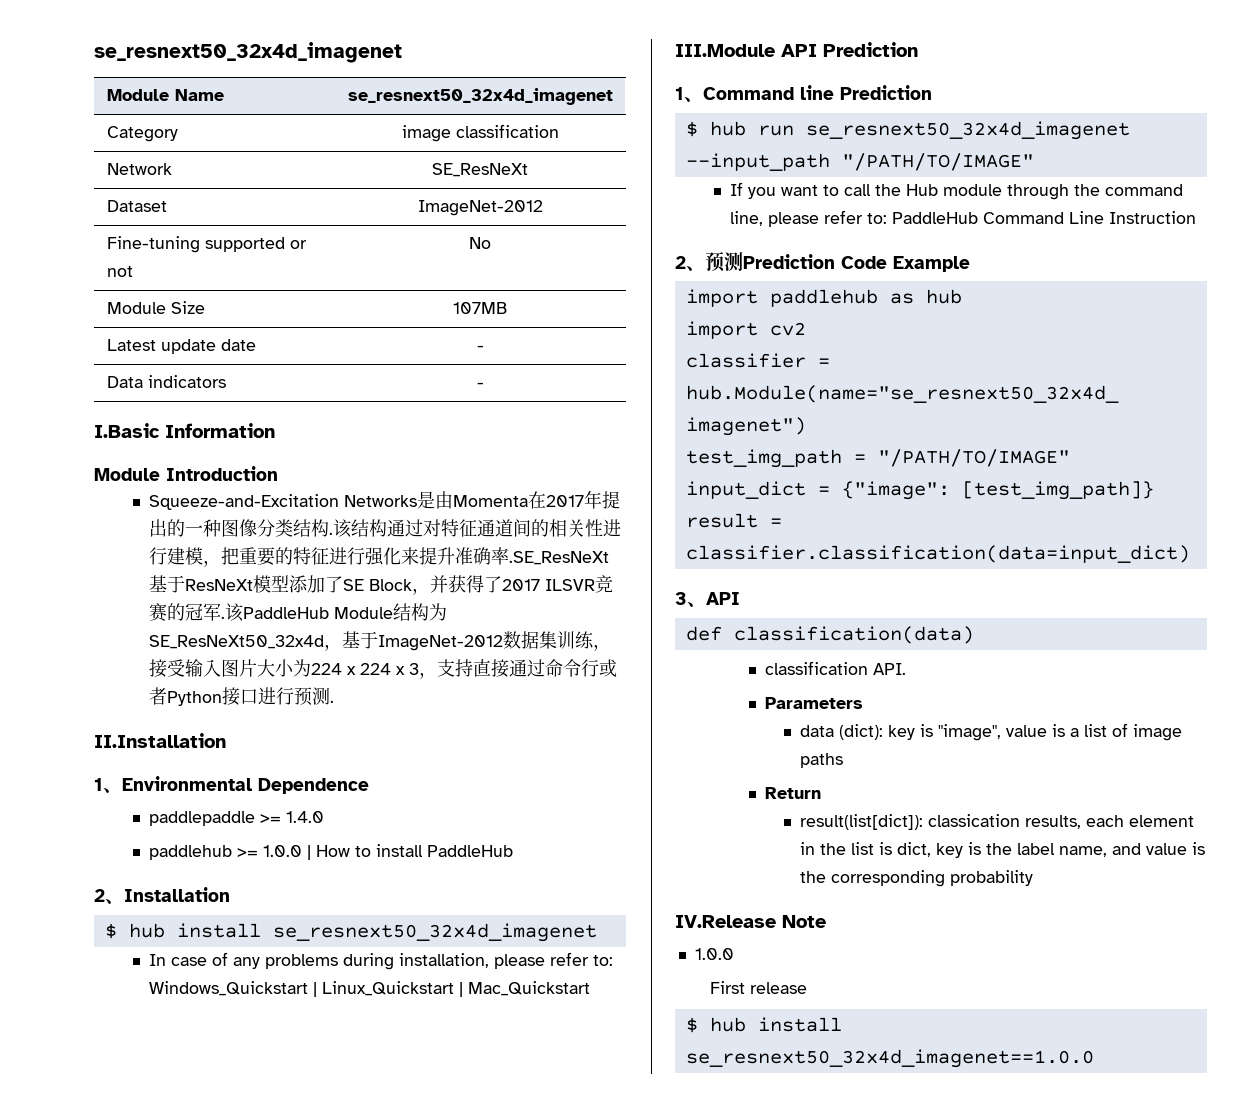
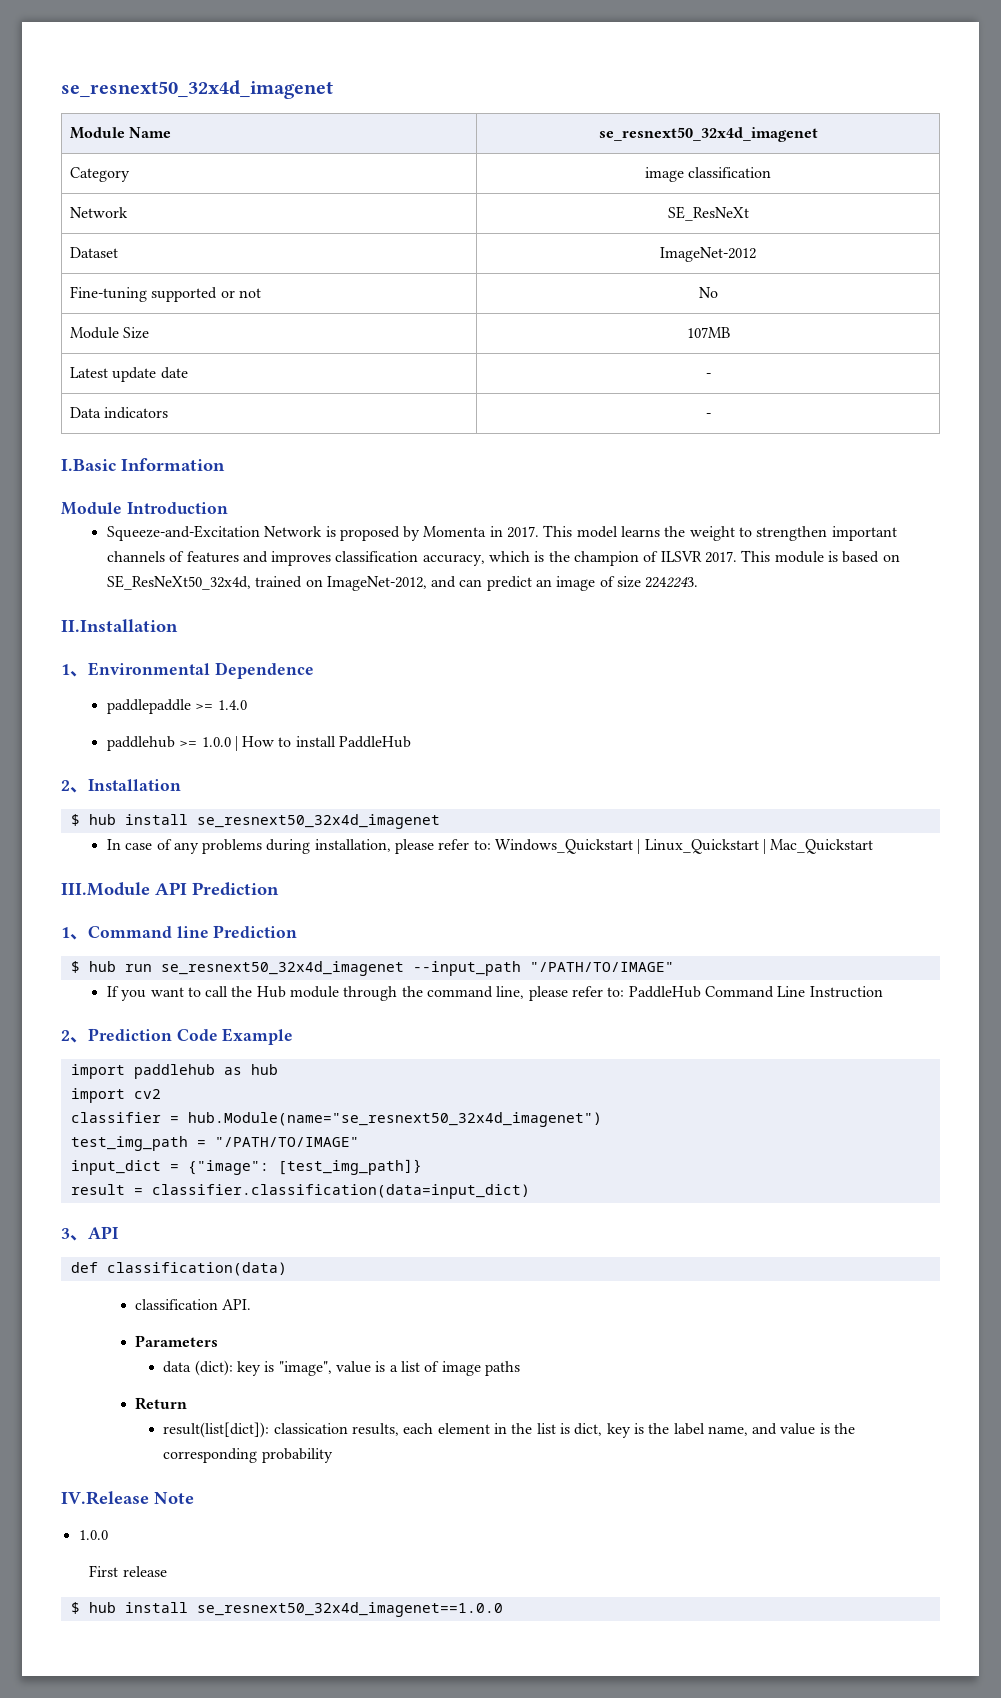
[343,490,620,509] [148,519,621,538] [148,547,609,567] [148,575,613,595] [148,603,447,622] [148,631,611,651] [148,659,617,679] [148,687,334,706] Networks是由Momenta在2017年提出的一种图像分类结构.该结构通过对特征通道间的相关性进行建模，把重要的特征进行强化来提升准确率.SE_ResNeXt基于ResNeXt模型添加了SE Block，并获得了2017 ILSVR竞赛的冠军.该PaddleHub Module结构为SE_ResNeXt50_32x4d，基于ImageNet-2012数据集训练，接受输入图片大小为224 x 224 x 3，支持直接通过命令行或者Python接口进行预测. -> [264,525,897,541] [106,550,900,566] [106,575,699,591] Network is proposed by Momenta in 2017. This model learns the weight to strengthen important channels of features and improves classification accuracy, which is the champion of ILSVR 2017. This module is based on SE_ResNeXt50_32x4d, trained on ImageNet-2012, and can predict an image of size 2242243.
[705,252,743,272] 预测 -> (88, 1040) none

